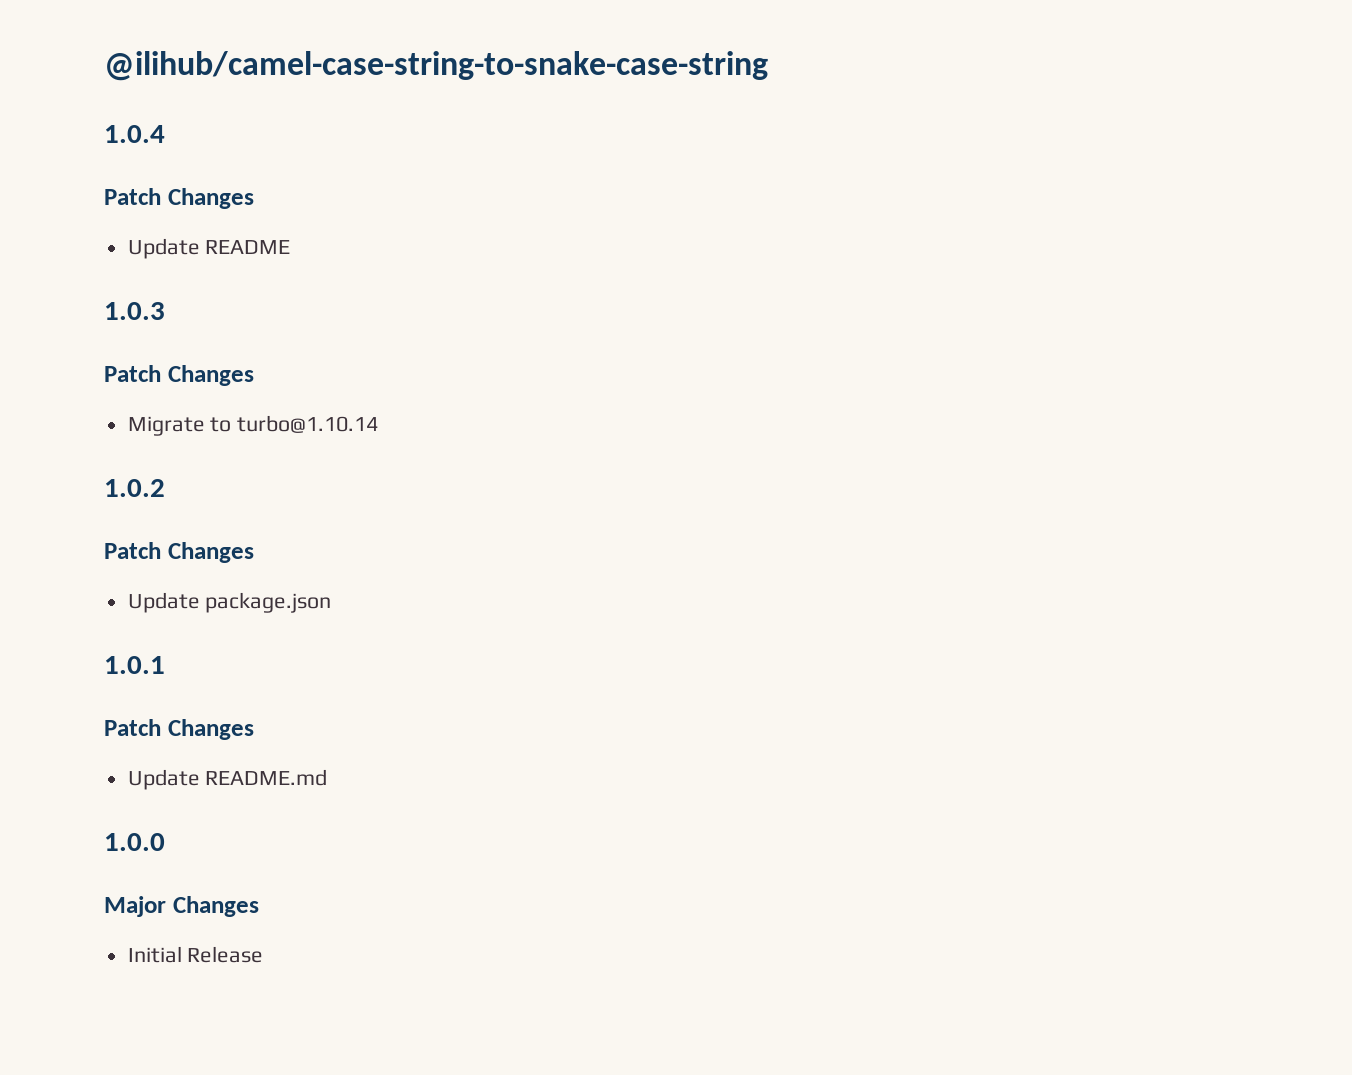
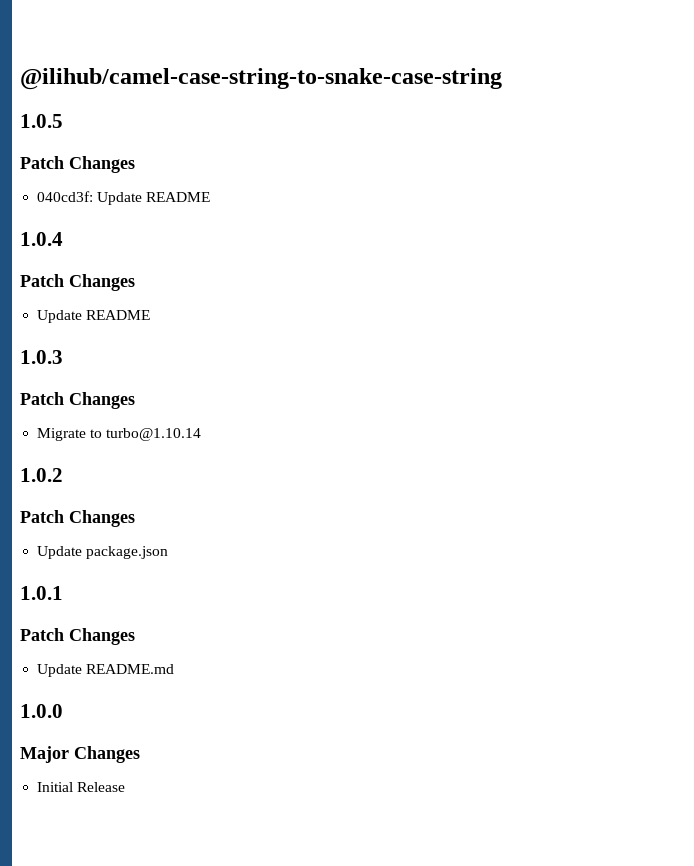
(768, 66) none -> [20,114,63,128] [20,156,135,173] [37,191,211,205] // 1.0.5 // Patch Changes // 040cd3f: Update README

